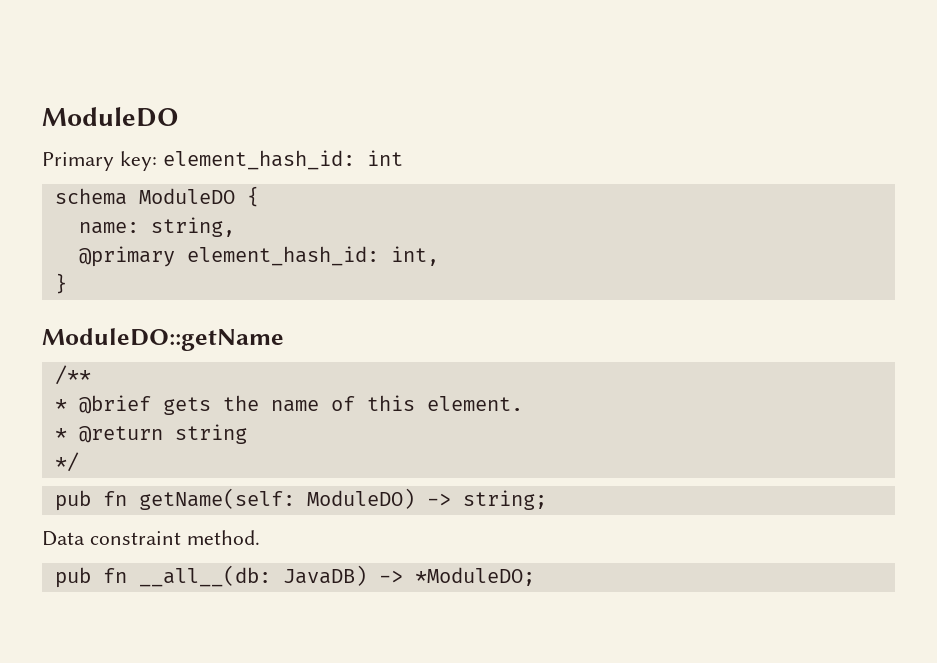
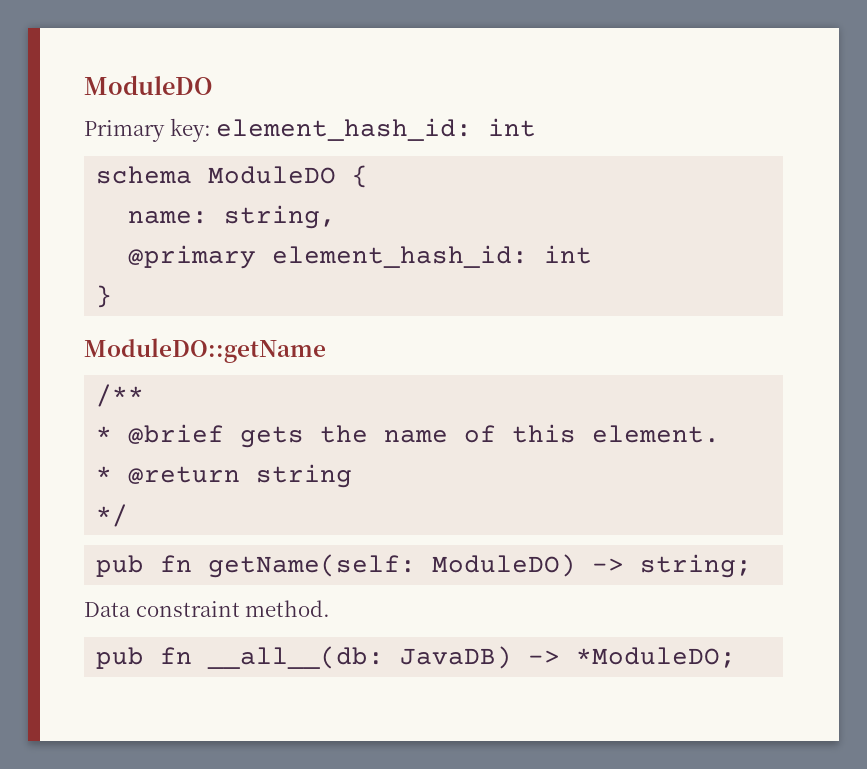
[390,246,439,266] int, -> [544,245,593,264] int

